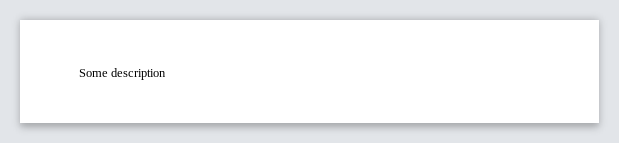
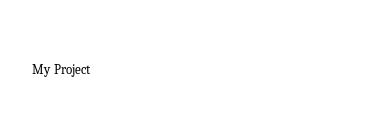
[79,68,167,80] Some description -> [32,64,91,77] My Project

